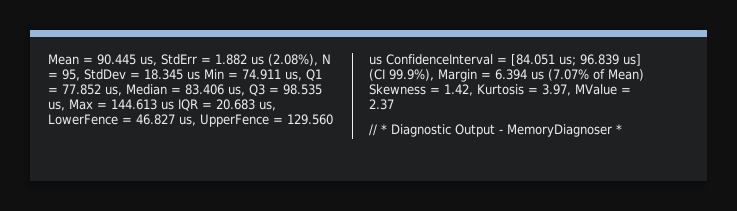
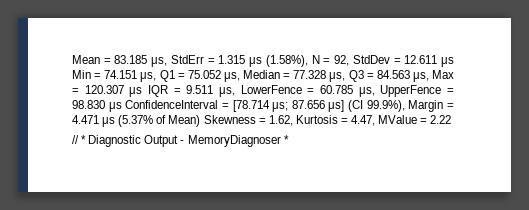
[97,54,318,66] 90.445 us, StdErr = 1.882 us (2.08%), -> [114,55,308,67] 83.185 μs, StdErr = 1.315 μs (1.58%),
[62,69,80,81] 95, -> [334,55,350,66] 92,
[144,69,322,81] [48,84,322,96] [48,99,276,111] [48,114,333,127] [369,54,641,66] 18.345 us Min = 74.911 us, Q1 = 77.852 us, Median = 83.406 us, Q3 = 98.535 us, Max = 144.613 us IQR = 20.683 us, LowerFence = 46.827 us, UpperFence = 129.560 us ConfidenceInterval = [84.051 us; 96.839 us] -> [404,55,454,67] [72,70,454,82] [72,85,455,97] [72,100,345,112] 12.611 μs Min = 74.151 μs, Q1 = 75.052 μs, Median = 77.328 μs, Q3 = 84.563 μs, Max = 120.307 μs IQR = 9.511 μs, LowerFence = 60.785 μs, UpperFence = 98.830 μs ConfidenceInterval = [78.714 μs; 87.656 μs]
[495,69,589,81] 6.394 us (7.07% -> [72,115,154,127] 4.471 μs (5.37%
[444,84,473,96] 1.42, -> [268,115,293,126] 1.62,
[542,84,571,96] 3.97, -> [351,115,376,126] 4.47,
[369,99,394,110] 2.37 -> [430,115,452,124] 2.22

